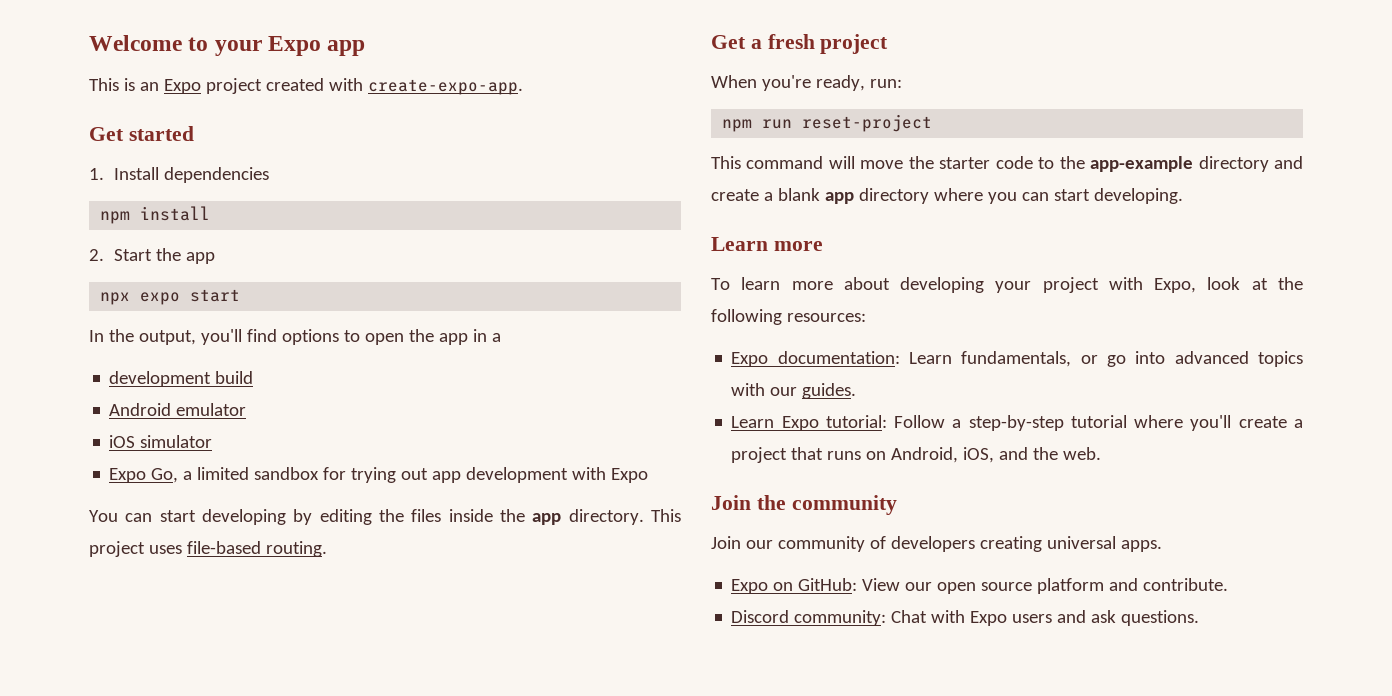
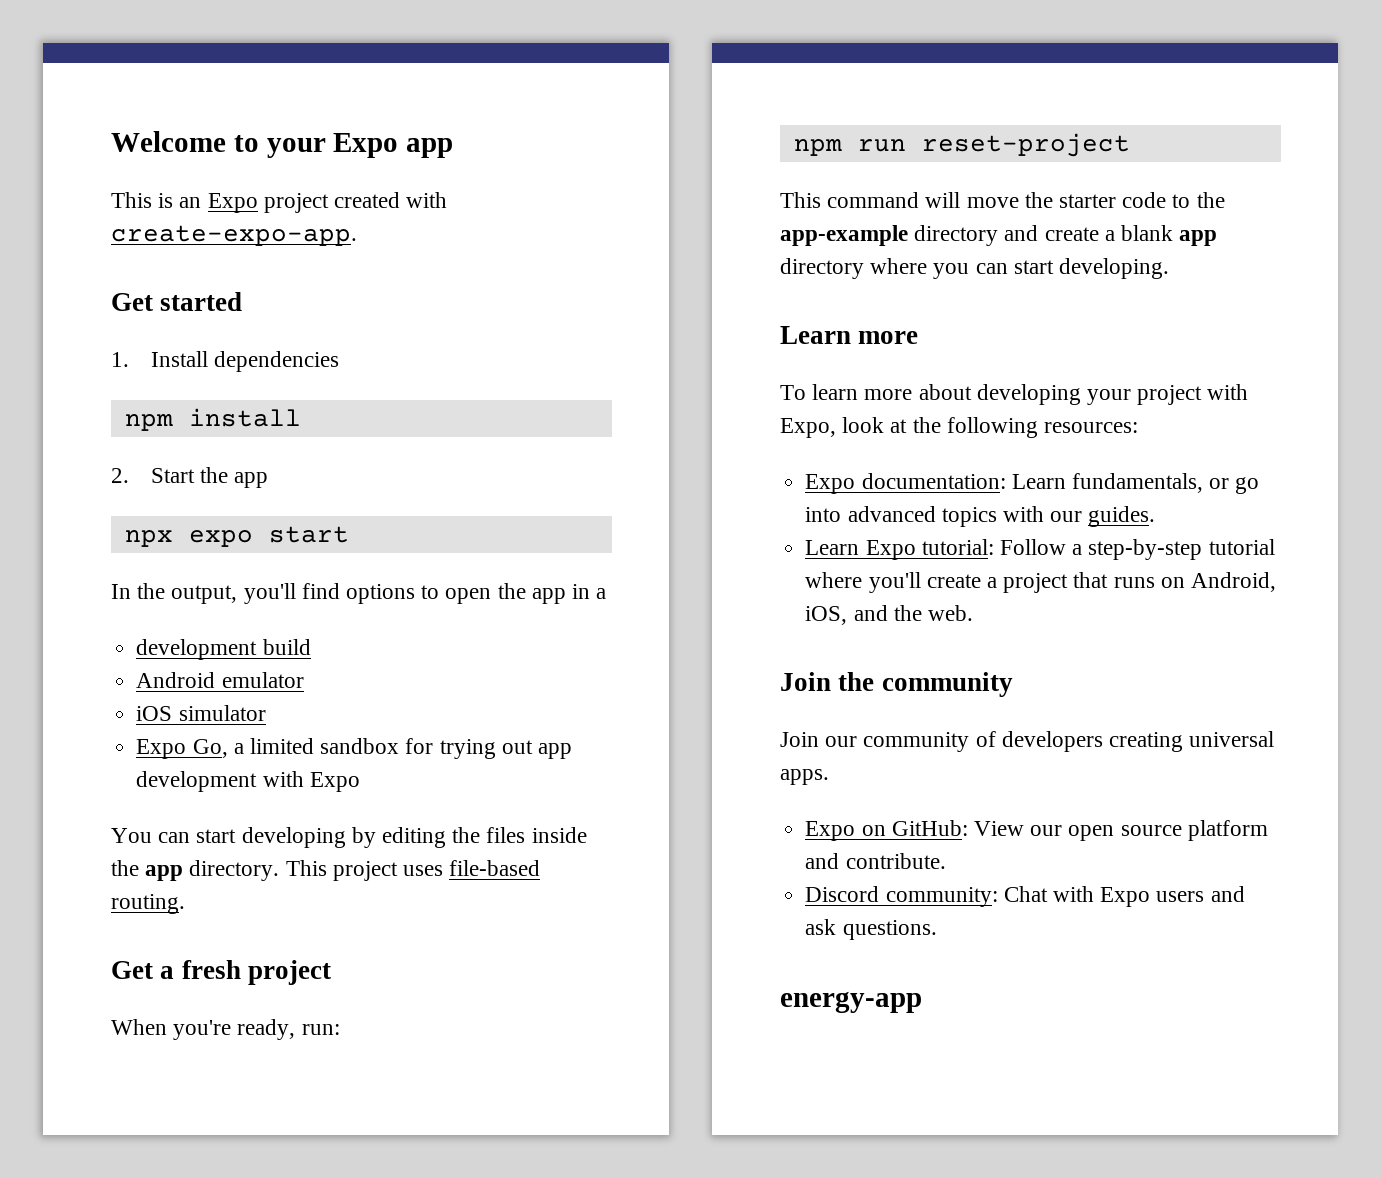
(1200, 618) none -> [780,991,922,1013] // energy-app

